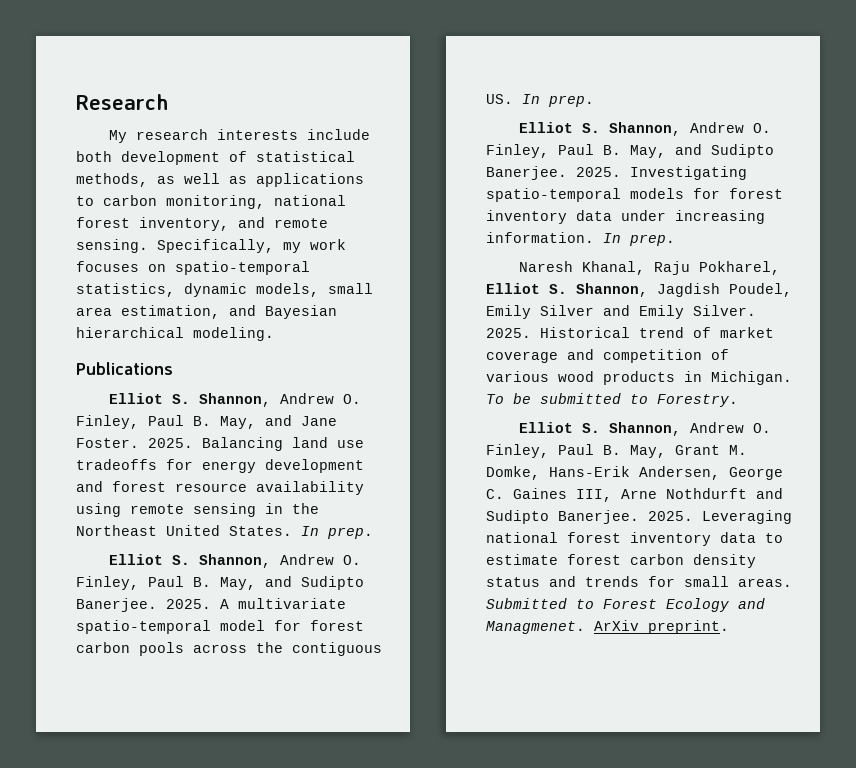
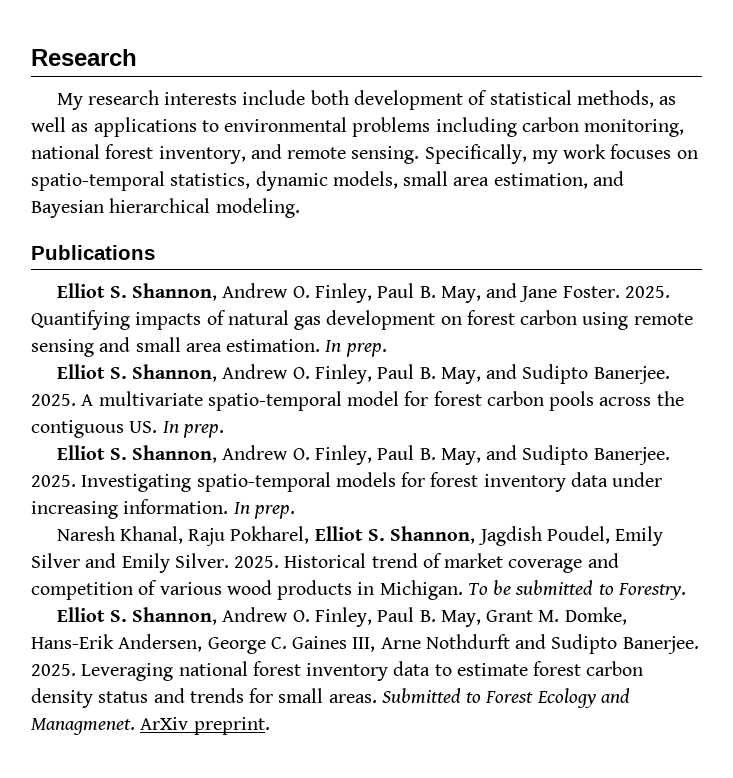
(94, 201) none -> [224,117,517,137] environmental problems including
[202,437,364,451] [76,459,364,473] [76,481,364,495] [76,503,319,517] [76,525,292,536] Balancing land use tradeoffs for energy development and forest resource availability using remote sensing in the Northeast United States. -> [31,310,693,330] [31,337,321,357] Quantifying impacts of natural gas development on forest carbon using remote sensing and small area estimation.

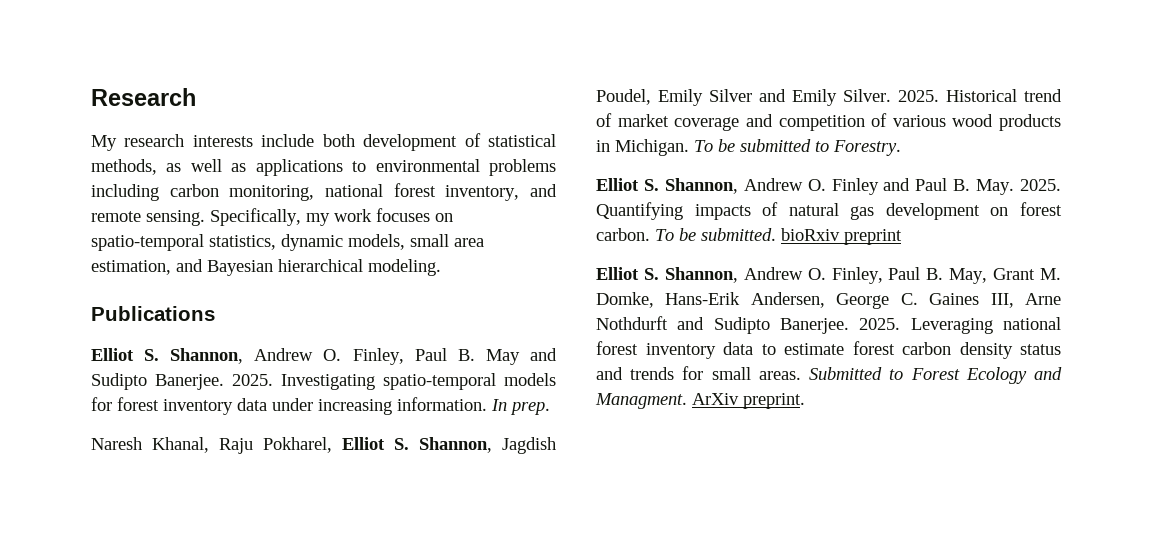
[440,283,670,303] [31,310,693,330] [31,337,387,357] [56,364,670,384] [31,391,684,411] [31,420,224,438] [56,445,481,465] May, and Jane Foster. 2025. Quantifying impacts of natural gas development on forest carbon using remote sensing and small area estimation. In prep. // Elliot S. Shannon, Andrew O. Finley, Paul B. May, and Sudipto Banerjee. 2025. A multivariate spatio-temporal model for forest carbon pools across the contiguous US. In prep. // Elliot S. Shannon, Andrew O. Finley, Paul B. May, -> [485,349,520,365] May
(686, 591) none -> [596,178,1061,195] [596,202,1062,220] [596,228,902,245] // Elliot S. Shannon, Andrew O. Finley and Paul B. May. 2025. Quantifying impacts of natural gas development on forest carbon. To be submitted. bioRxiv preprint
[31,718,135,735] Managmenet. -> [595,393,687,409] Managment.

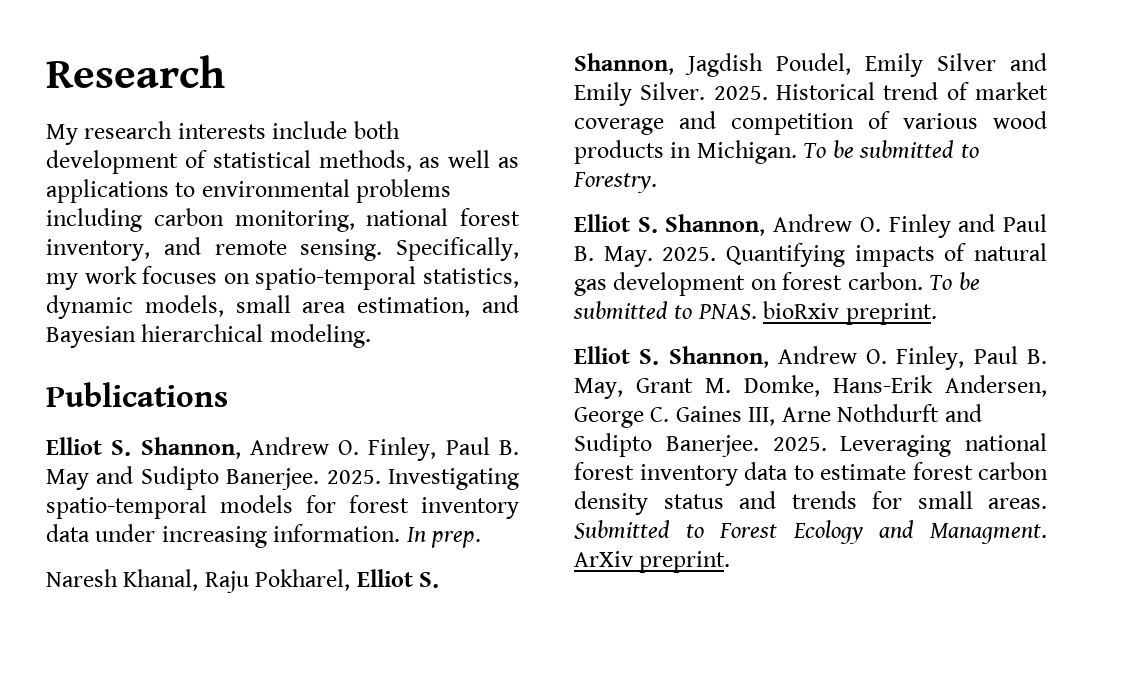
[701,228,902,245] submitted. bioRxiv preprint -> [573,301,937,325] submitted to PNAS. bioRxiv preprint.

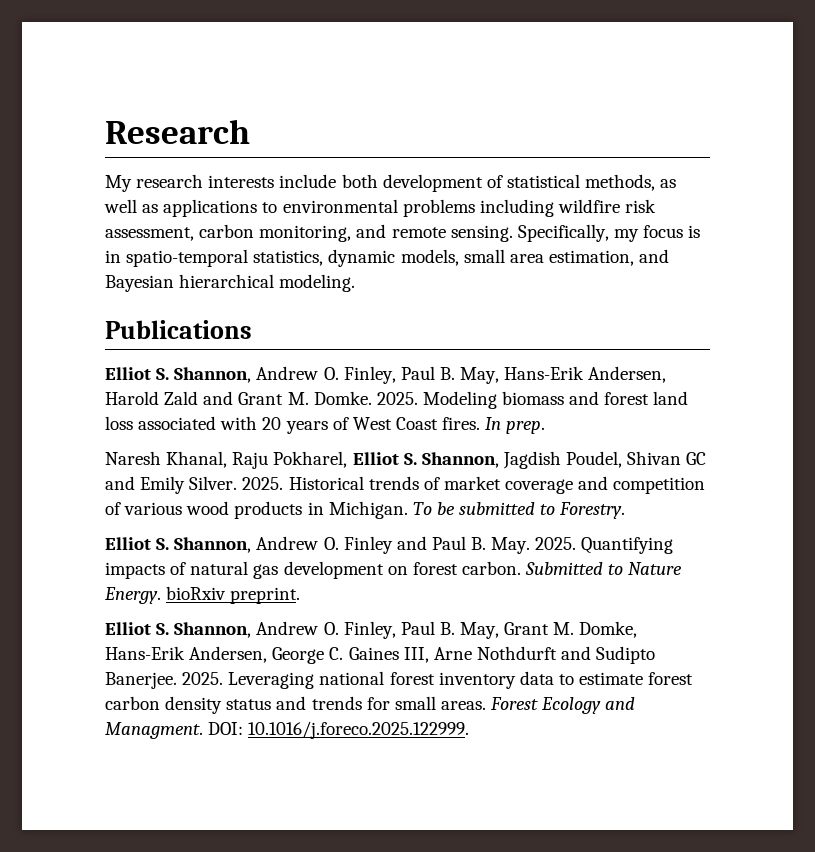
[153,208,520,232] [46,239,150,261] carbon monitoring, national forest inventory, -> [557,199,657,213] [105,224,352,242] wildfire risk assessment, carbon monitoring,
[84,266,250,284] work focuses on -> [643,225,701,238] [105,250,121,263] focus is in
[46,466,519,490] [46,495,519,519] [46,524,401,548] May and Sudipto Banerjee. 2025. Investigating spatio-temporal models for forest inventory data under increasing information. -> [460,366,667,384] [105,391,689,409] [105,416,481,434] May, Hans-Erik Andersen, Harold Zald and Grant M. Domke. 2025. Modeling biomass and forest land loss associated with 20 years of West Coast fires.
[865,53,996,77] Emily Silver -> [627,451,707,465] Shivan GC
[883,82,939,100] trend -> [368,476,419,490] trends
[929,272,980,290] [573,301,757,320] To be submitted to PNAS. -> [525,562,683,575] [104,587,161,604] Submitted to Nature Energy.
[574,520,705,539] Submitted to -> (486, 705) none
[574,551,731,573] ArXiv preprint. -> [208,721,470,739] DOI: 10.1016/j.foreco.2025.122999.

